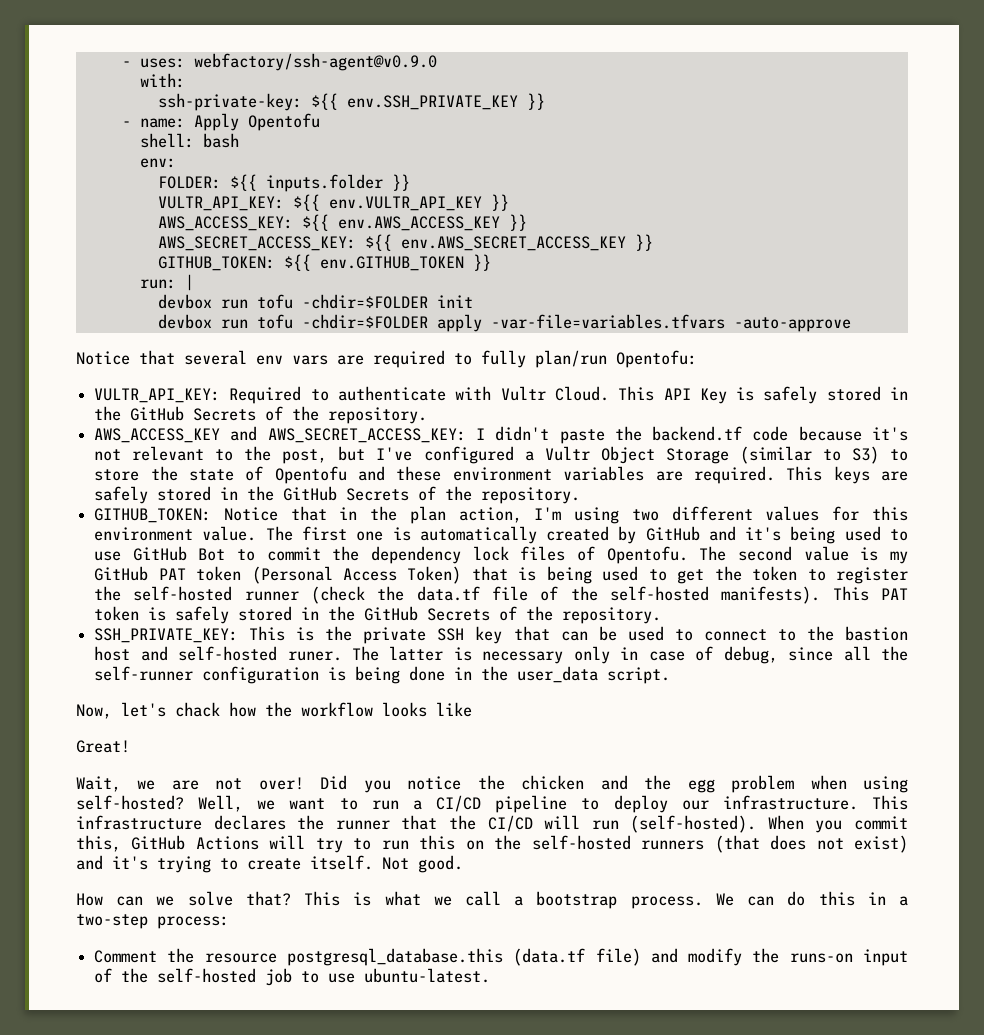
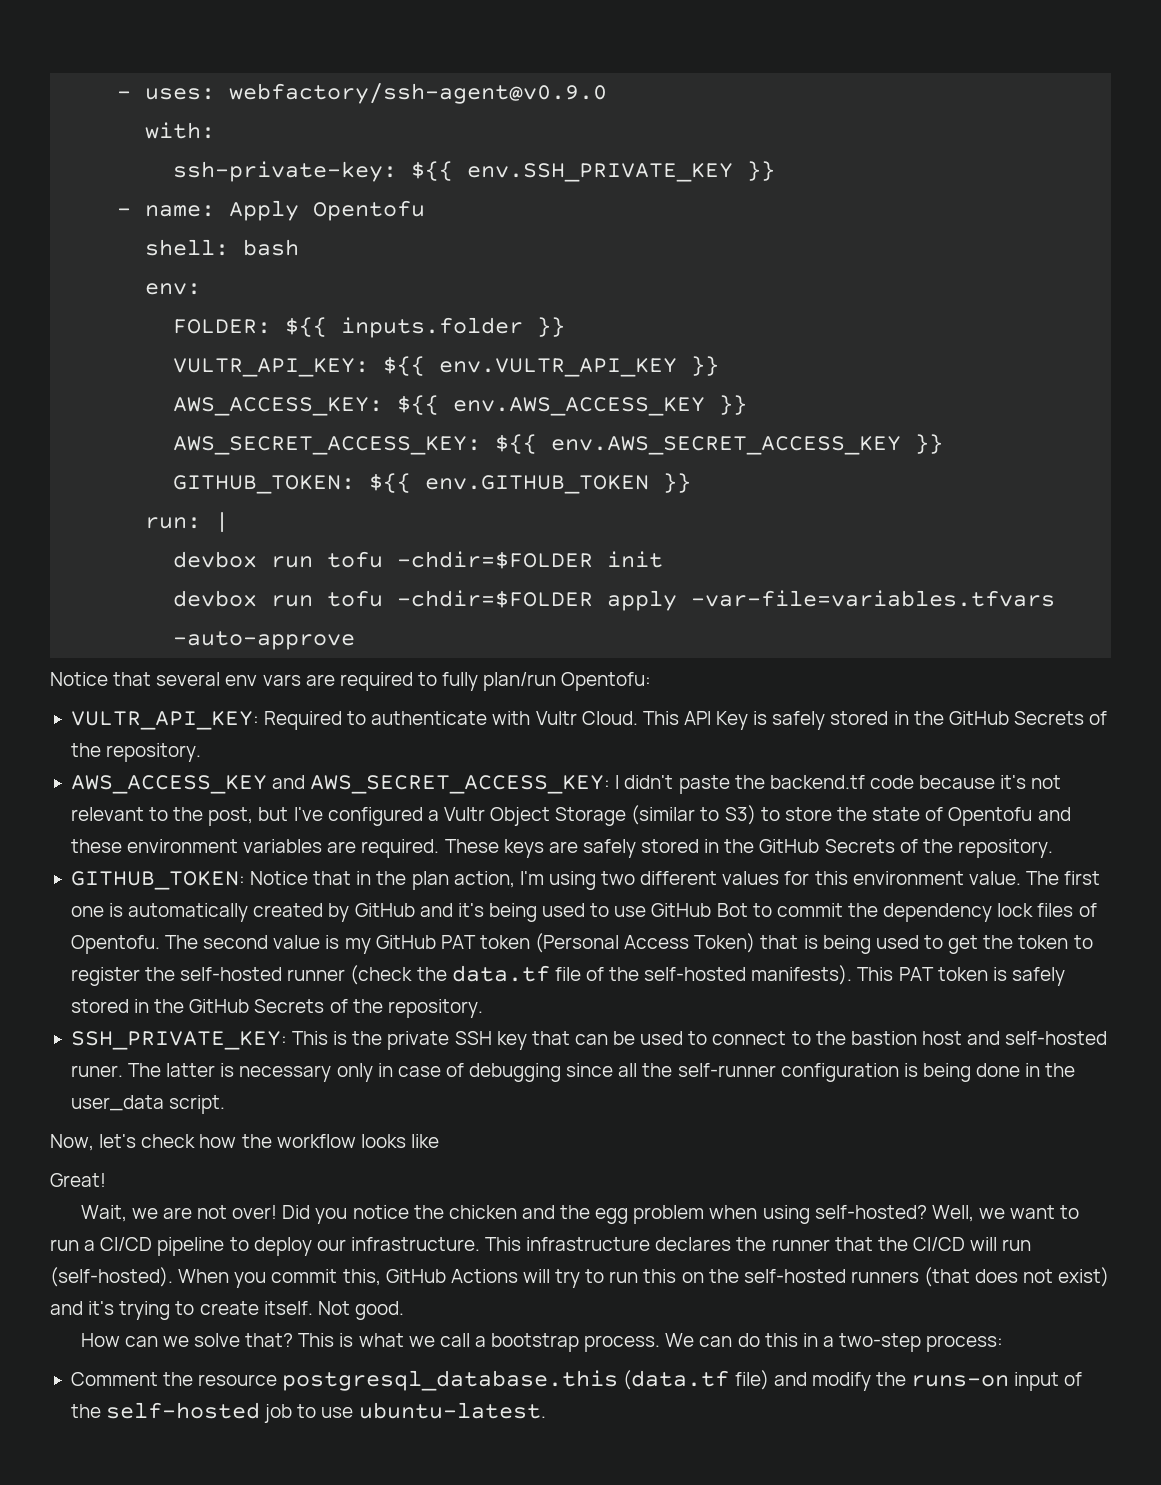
[786,466,823,481] This -> [444,839,499,853] These
[723,646,778,664] debug, -> [469,1063,562,1082] debugging
[175,702,220,717] chack -> [141,1134,196,1148] check

